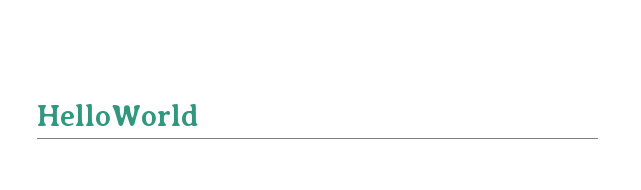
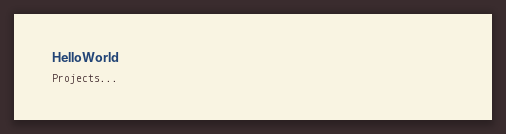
(199, 115) none -> [52,74,118,84] // Projects...

